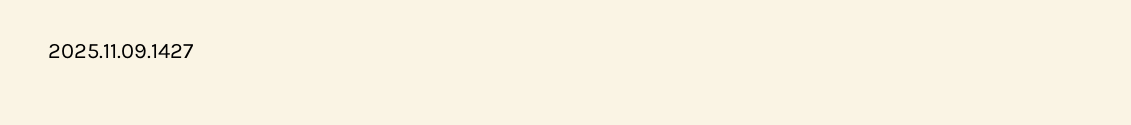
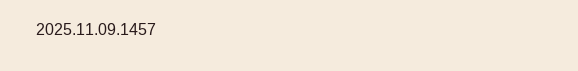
[48,43,193,59] 2025.11.09.1427 -> [36,23,156,35] 2025.11.09.1457

